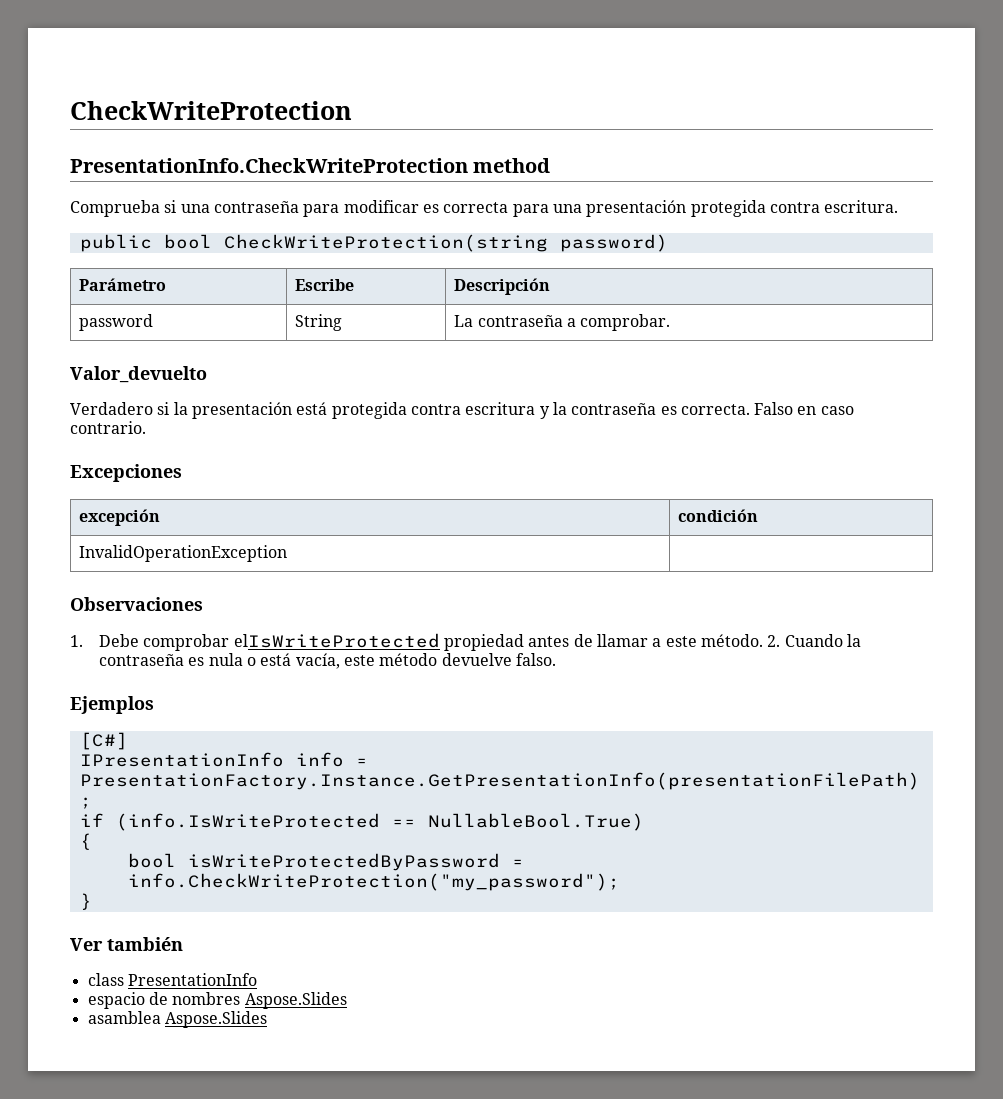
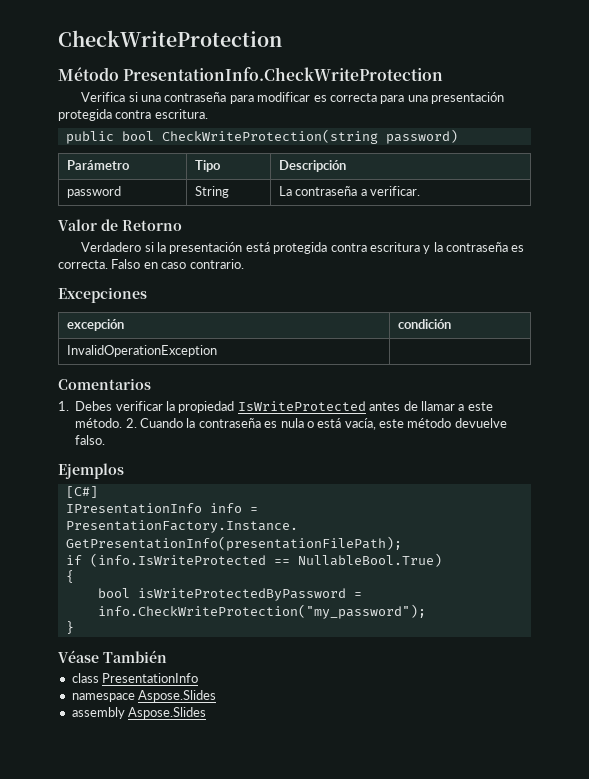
(352, 110) none -> [58,67,119,81] Método
[473,158,551,173] [70,200,160,217] method // Comprueba -> [81,92,126,102] // Verifica
[295,279,355,291] Escribe -> [194,160,221,172] Tipo
[580,314,671,331] [70,366,207,383] comprobar. // Valor_devuelto -> [369,186,420,196] [58,219,182,231] verificar. // Valor de Retorno
[70,597,203,611] Observaciones -> [58,378,151,390] Comentarios
[98,633,524,651] Debe comprobar elIsWriteProtected propiedad -> [75,401,366,413] Debes verificar la propiedad IsWriteProtected
[70,937,183,951] Ver también -> [58,650,167,663] Véase También
[87,992,241,1009] espacio de nombres -> [71,693,135,702] namespace
[87,1011,161,1024] asamblea -> [71,707,125,719] assembly

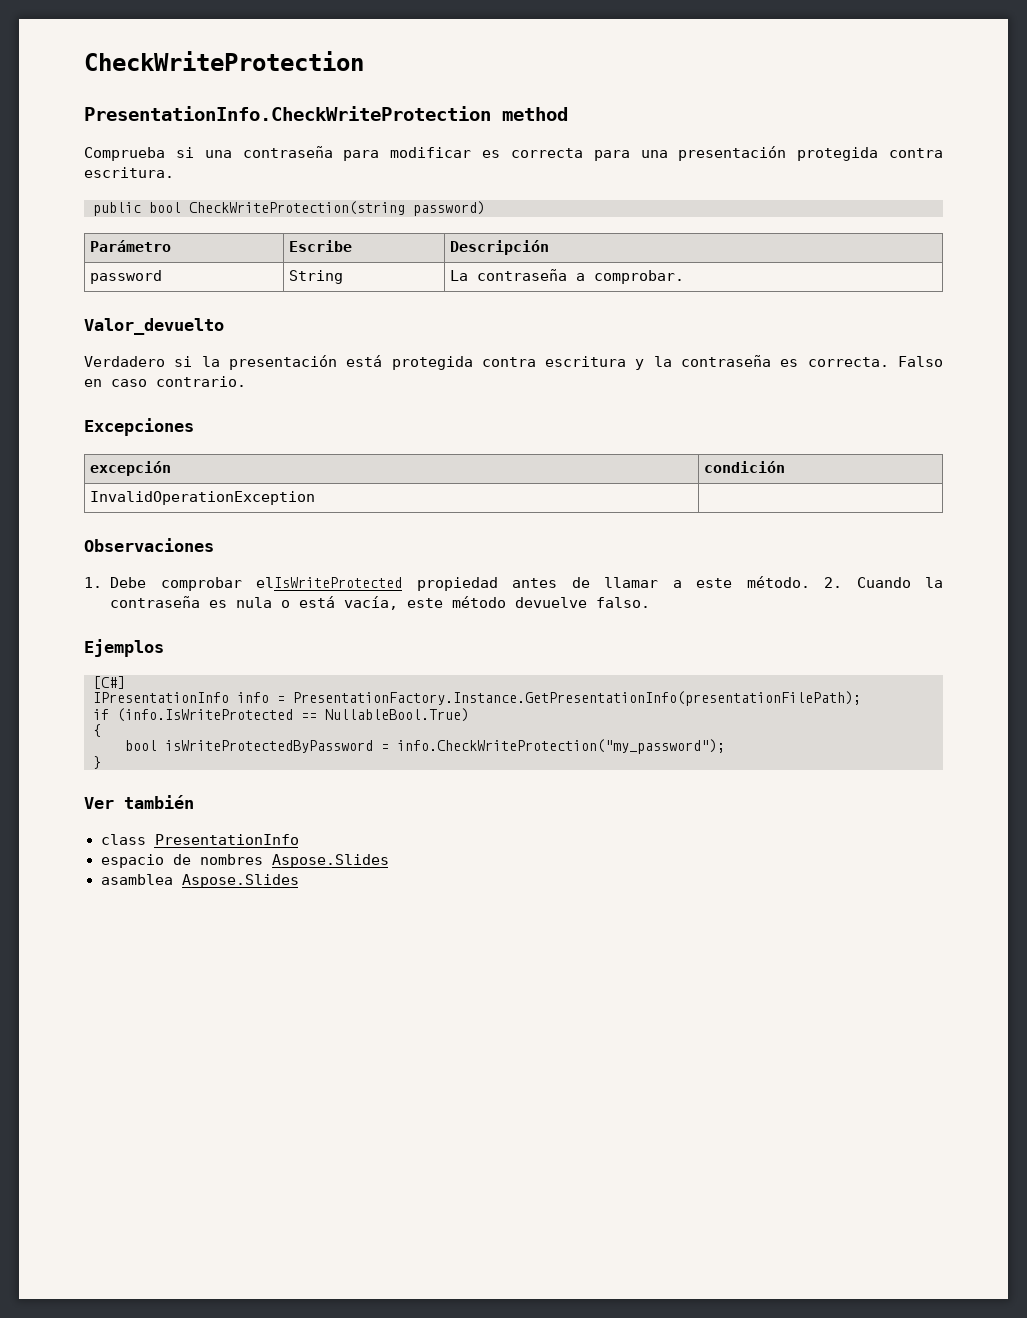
[58,67,119,81] Método -> (364, 61) none
[81,92,126,102] // Verifica -> [502,107,568,121] [84,147,165,161] method // Comprueba
[194,160,221,172] Tipo -> [289,240,353,252] Escribe
[369,186,420,196] [58,219,182,231] verificar. // Valor de Retorno -> [594,270,685,284] [84,318,224,335] comprobar. // Valor_devuelto
[58,378,151,390] Comentarios -> [84,538,214,552] Observaciones
[75,401,366,413] Debes verificar la propiedad IsWriteProtected -> [110,577,498,591] Debe comprobar elIsWriteProtected propiedad
[58,650,167,663] Véase También -> [84,795,194,809] Ver también
[71,693,135,702] namespace -> [100,854,263,868] espacio de nombres
[71,707,125,719] assembly -> [100,874,173,885] asamblea

